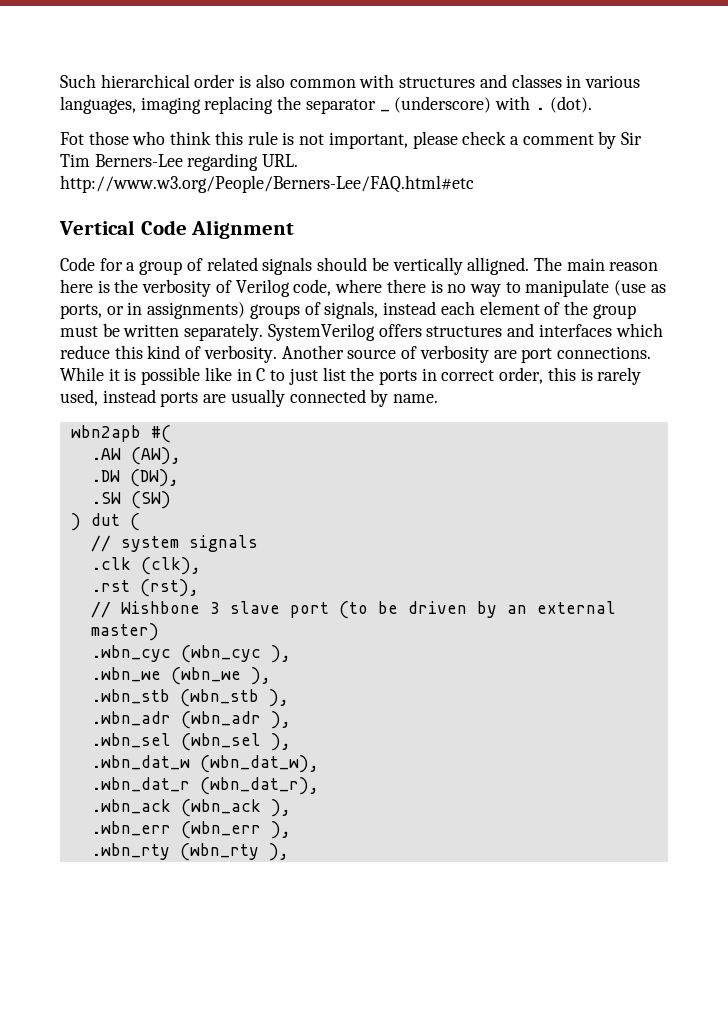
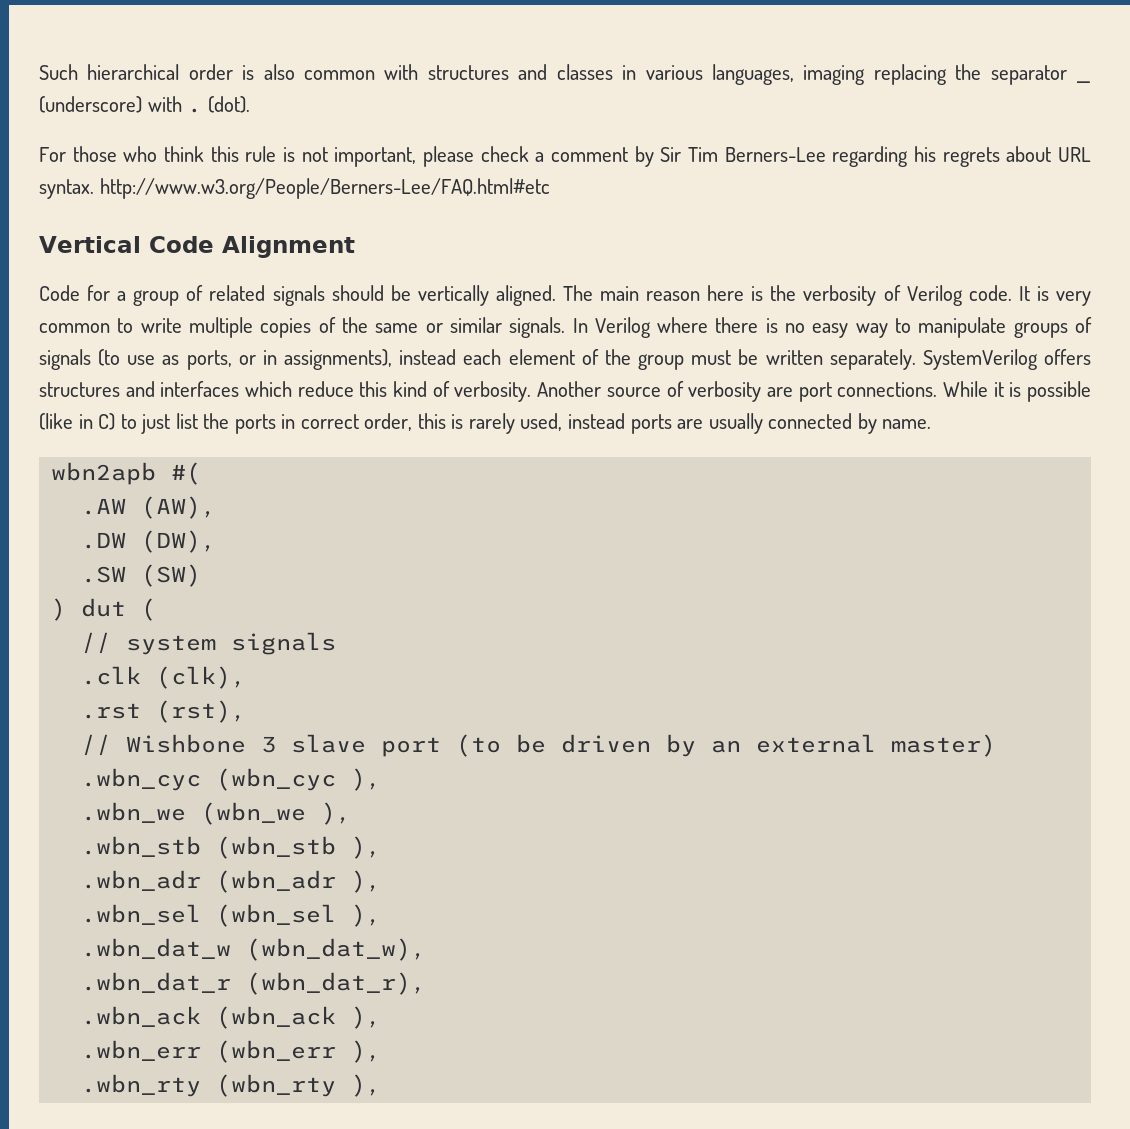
[60,132,84,145] Fot -> [39,147,66,162] For
[262,154,299,167] URL. -> [913,146,1092,167] [39,179,94,199] his regrets about URL syntax.
[467,257,530,275] alligned. -> [495,285,556,306] aligned.
[293,279,332,296] code, -> [968,285,1091,306] [39,317,651,338] code. It is very common to write multiple copies of the same or similar signals. In Verilog
(467, 288) none -> [812,323,849,338] easy
[614,280,666,296] [60,301,379,319] (use as ports, or in assignments) groups of signals, -> [1013,317,1093,338] [39,349,393,370] groups of signals (to use as ports, or in assignments),
[204,367,266,381] like in C -> [39,413,116,430] (like in C)

